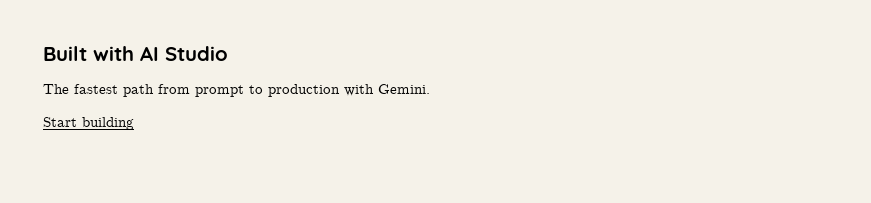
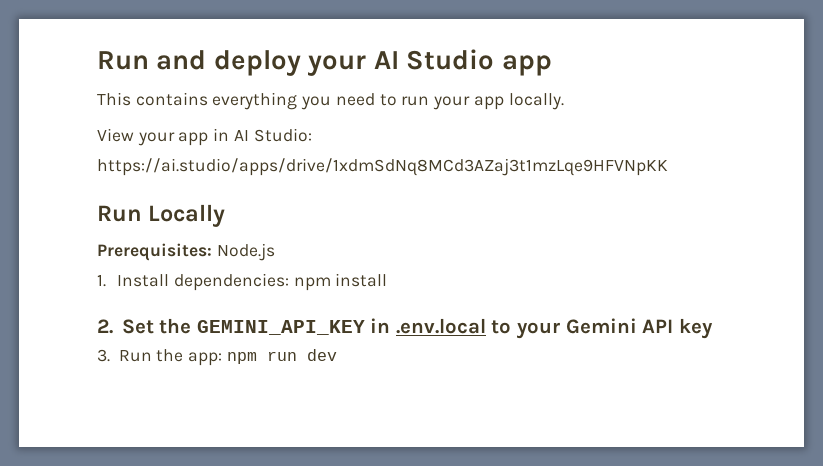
[43,46,228,61] [43,84,430,97] [43,117,134,130] Built with AI Studio // The fastest path from prompt to production with Gemini. // Start building -> [97,49,552,76] [97,92,564,110] [97,128,312,146] [97,158,668,176] [97,204,226,227] [97,243,275,261] [97,273,388,291] [97,318,713,339] [97,349,337,366] Run and deploy your AI Studio app // This contains everything you need to run your app locally. // View your app in AI Studio: https://ai.studio/apps/drive/1xdmSdNq8MCd3AZaj3t1mzLqe9HFVNpKK // Run Locally // Prerequisites: Node.js // 1. Install dependencies: npm install // 2. Set the GEMINI_API_KEY in .env.local to your Gemini API key // 3. Run the app: npm run dev

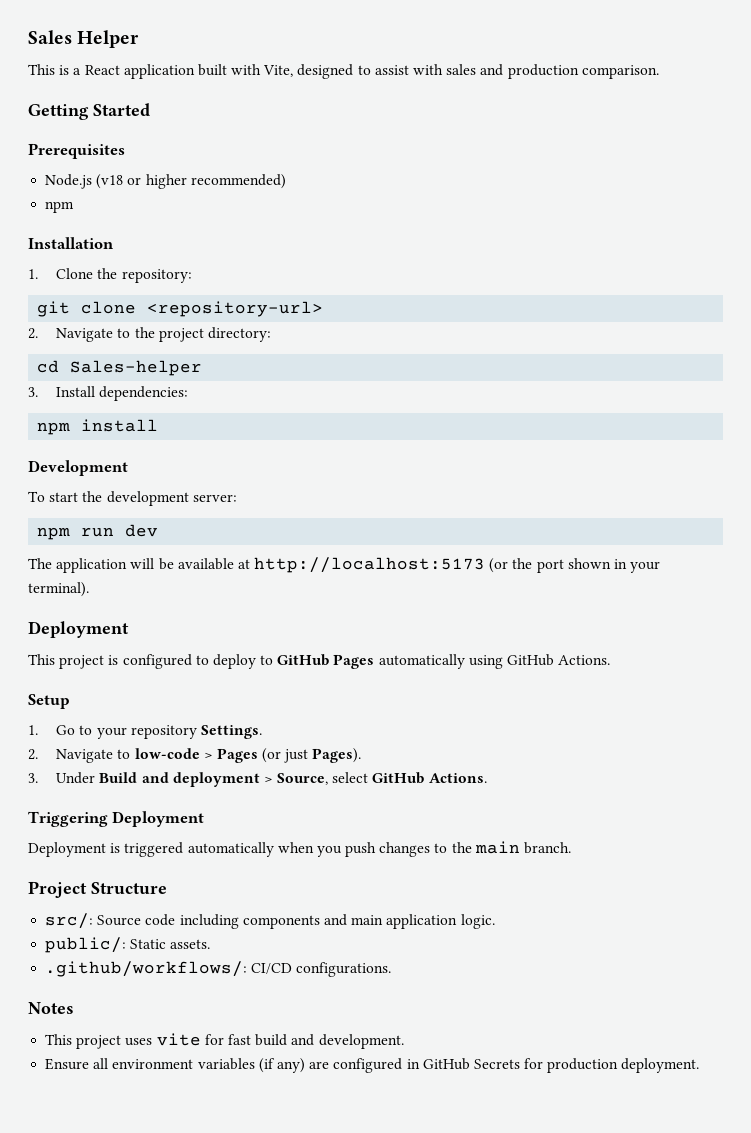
[97,49,552,76] [97,92,564,110] [97,128,312,146] [97,158,668,176] [97,204,226,227] [97,243,275,261] [97,274,106,287] Run and deploy your AI Studio app // This contains everything you need to run your app locally. // View your app in AI Studio: https://ai.studio/apps/drive/1xdmSdNq8MCd3AZaj3t1mzLqe9HFVNpKK // Run Locally // Prerequisites: Node.js // 1. -> [28,30,140,48] [28,64,659,79] [28,103,150,120] [28,143,125,159] [45,174,286,189] [45,201,75,213] [28,237,114,249] [28,268,192,283] [37,301,324,317] [28,327,271,342] [37,360,203,376] [28,387,38,397] Sales Helper // This is a React application built with Vite, designed to assist with sales and production comparison. // Getting Started // Prerequisites // Node.js (v18 or higher recommended) // npm // Installation // 1. Clone the repository: // git clone <repository-url> // 2. Navigate to the project directory: // cd Sales-helper // 3.
(289, 282) none -> (189, 393) //
[97,318,713,339] [97,349,337,366] 2. Set the GEMINI_API_KEY in .env.local to your Gemini API key // 3. Run the app: npm run dev -> [28,460,128,476] [28,491,237,506] [37,524,159,540] [28,557,661,573] [28,582,89,597] [28,621,129,638] [28,654,611,669] [28,694,70,709] [28,725,262,739] [28,748,362,763] [28,772,487,787] [28,811,205,827] [28,841,572,857] [28,881,167,898] [45,913,495,929] [45,937,211,953] [45,961,392,977] [28,1002,74,1014] [45,1033,404,1049] [45,1058,700,1073] Development // To start the development server: // npm run dev // The application will be available at http://localhost:5173 (or the port shown in your terminal). // Deployment // This project is configured to deploy to GitHub Pages automatically using GitHub Actions. // Setup // 1. Go to your repository Settings. // 2. Navigate to low-code > Pages (or just Pages). // 3. Under Build and deployment > Source, select GitHub Actions. // Triggering Deployment // Deployment is triggered automatically when you push changes to the main branch. // Project Structure // src/: Source code including components and main application logic. // public/: Static assets. // .github/workflows/: CI/CD configurations. // Notes // This project uses vite for fast build and development. // Ensure all environment variables (if any) are configured in GitHub Secrets for production deployment.

